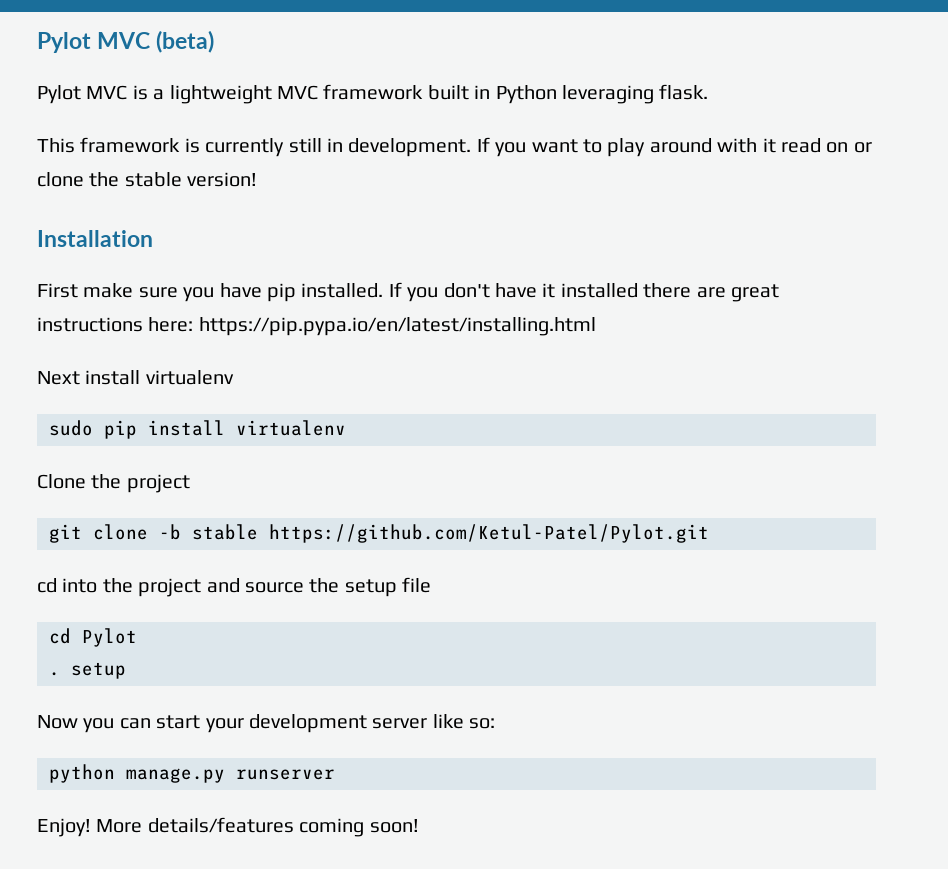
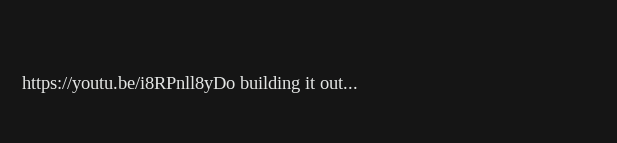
[37,30,215,53] [37,84,709,104] [37,137,872,157] [37,172,258,187] [37,230,153,247] [37,282,779,302] [37,317,596,336] [37,370,234,385] [49,420,346,439] [37,474,190,493] [49,524,709,543] [37,577,432,597] [49,628,137,647] [49,662,126,679] [37,714,496,733] [49,764,335,783] [37,817,419,837] Pylot MVC (beta) // Pylot MVC is a lightweight MVC framework built in Python leveraging flask. // This framework is currently still in development. If you want to play around with it read on or clone the stable version! // Installation // First make sure you have pip installed. If you don't have it installed there are great instructions here: https://pip.pypa.io/en/latest/installing.html // Next install virtualenv // sudo pip install virtualenv // Clone the project // git clone -b stable https://github.com/Ketul-Patel/Pylot.git // cd into the project and source the setup file // cd Pylot // . setup // Now you can start your development server like so: // python manage.py runserver // Enjoy! More details/features coming soon! -> [22,76,358,93] https://youtu.be/i8RPnll8yDo building it out...

